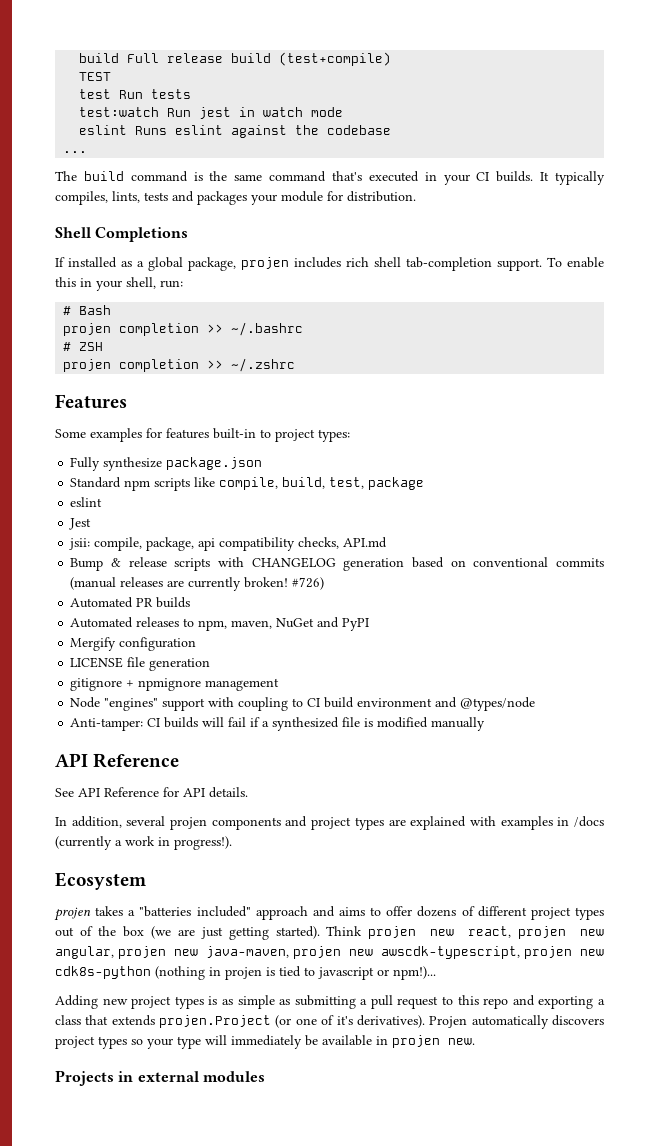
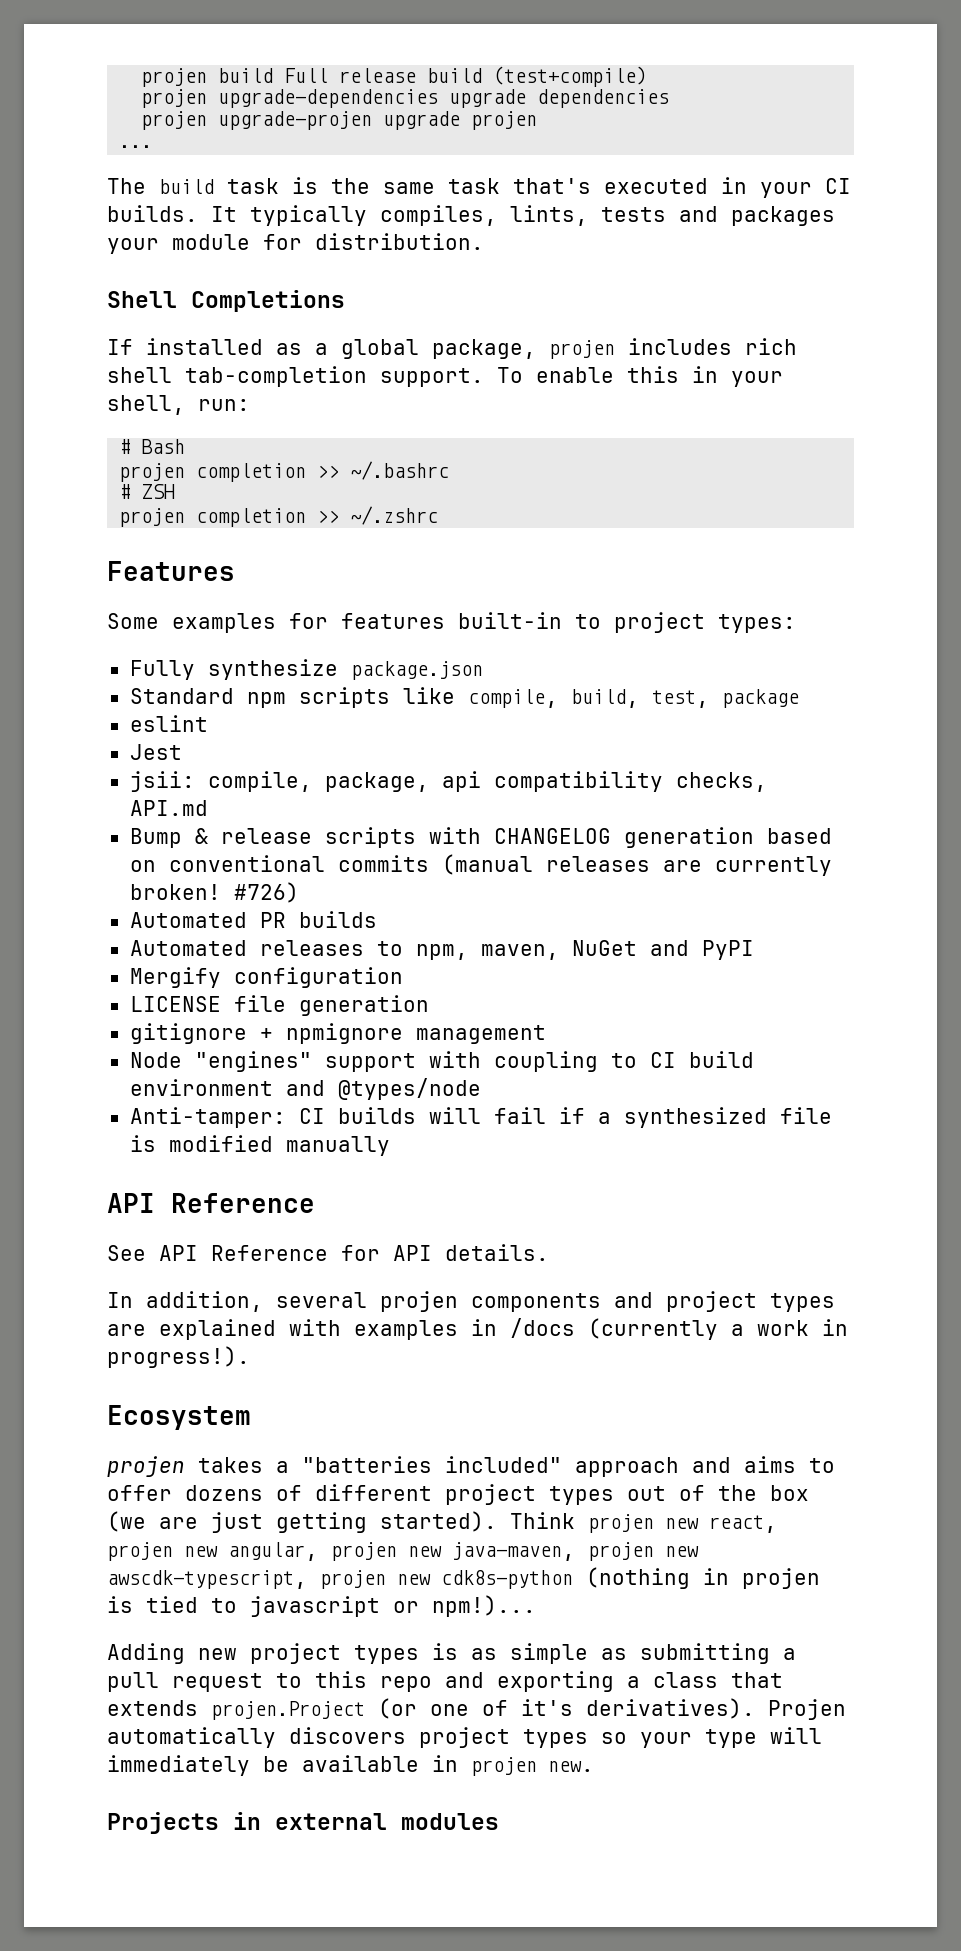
(79, 58) none -> [141,68,208,87] projen
[79,72,112,81] [79,89,192,99] [79,107,344,119] [79,125,392,138] TEST // test Run tests // test:watch Run jest in watch mode // eslint Runs eslint against the codebase -> [141,89,670,108] [141,111,538,130] projen upgrade-dependencies upgrade dependencies // projen upgrade-projen upgrade projen
[130,171,188,182] command -> [227,178,279,194] task
[269,171,327,182] command -> [448,178,500,194] task

